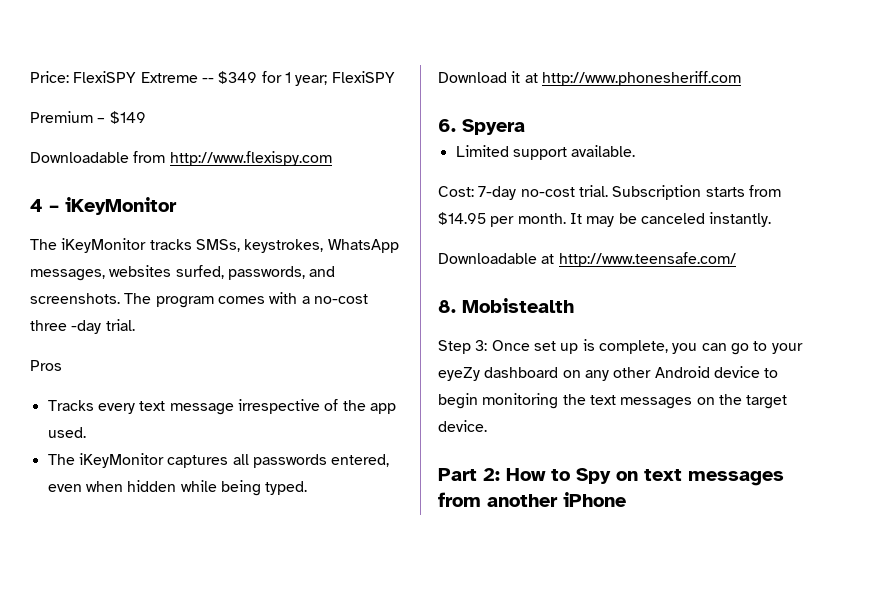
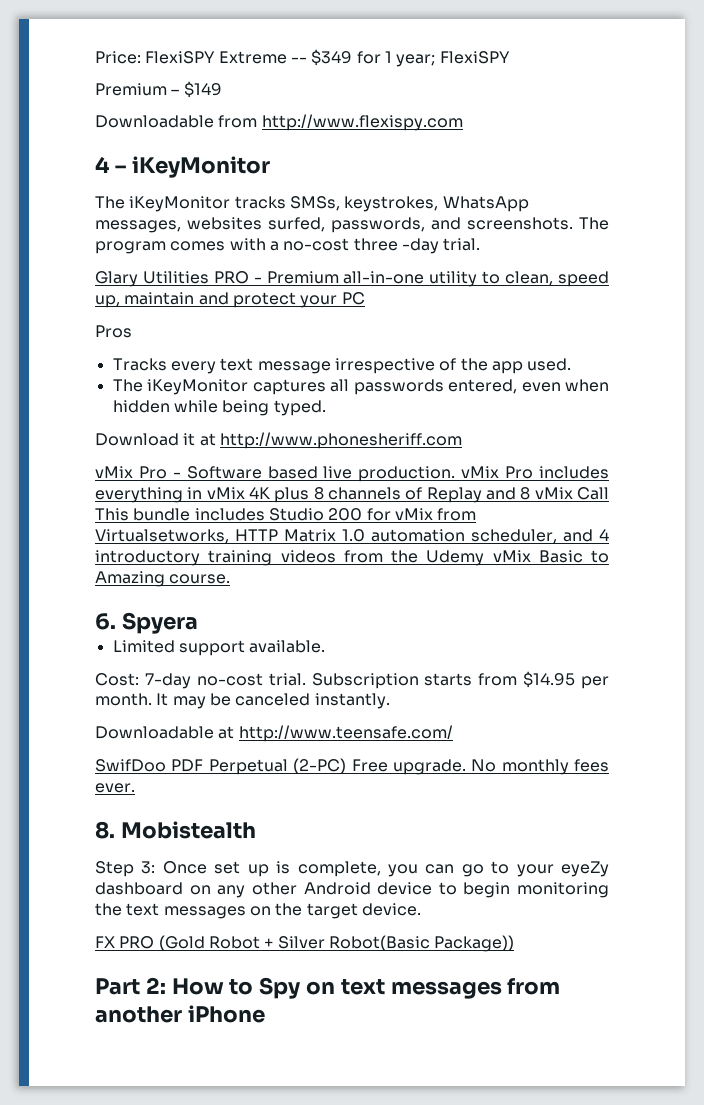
(135, 325) none -> [95,271,610,287] [95,292,365,308] // Glary Utilities PRO - Premium all-in-one utility to clean, speed up, maintain and protect your PC
(741, 78) none -> [95,466,610,482] [95,487,609,503] [95,508,477,521] [95,529,609,544] [95,550,609,566] [95,571,231,587] // vMix Pro - Software based live production. vMix Pro includes everything in vMix 4K plus 8 channels of Replay and 8 vMix Call This bundle includes Studio 200 for vMix from Virtualsetworks, HTTP Matrix 1.0 automation scheduler, and 4 introductory training videos from the Udemy vMix Basic to Amazing course.
(736, 259) none -> [95,758,609,775] [95,783,135,793] // SwifDoo PDF Perpetual (2-PC) Free upgrade. No monthly fees ever.
(487, 426) none -> [95,935,515,952] // FX PRO (Gold Robot + Silver Robot(Basic Package))

